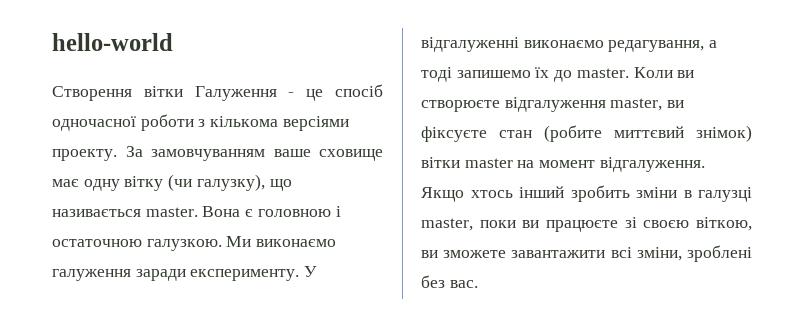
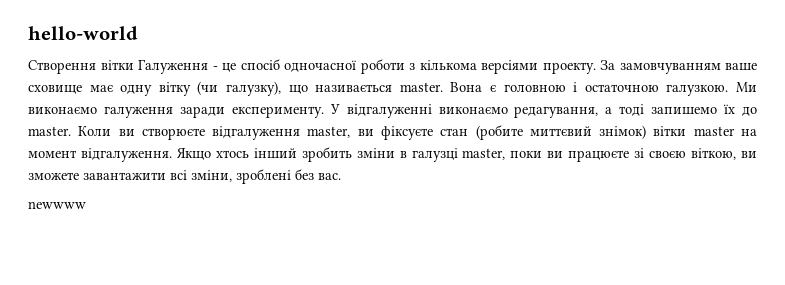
(478, 284) none -> [28,201,86,209] // newwww

